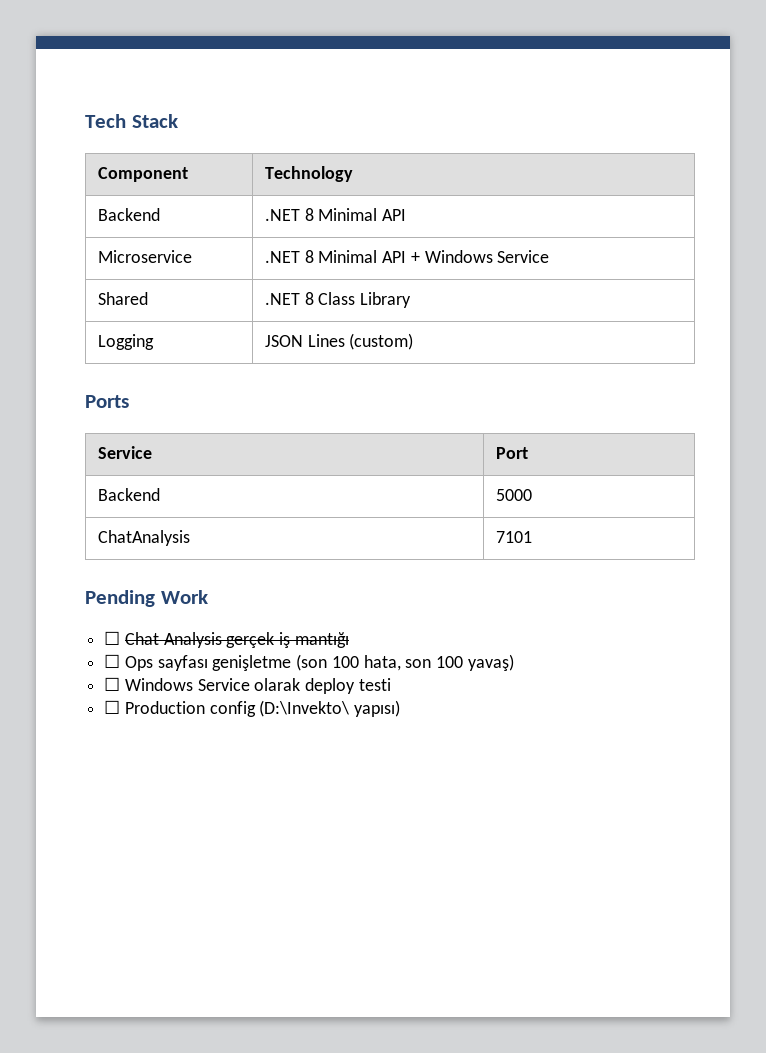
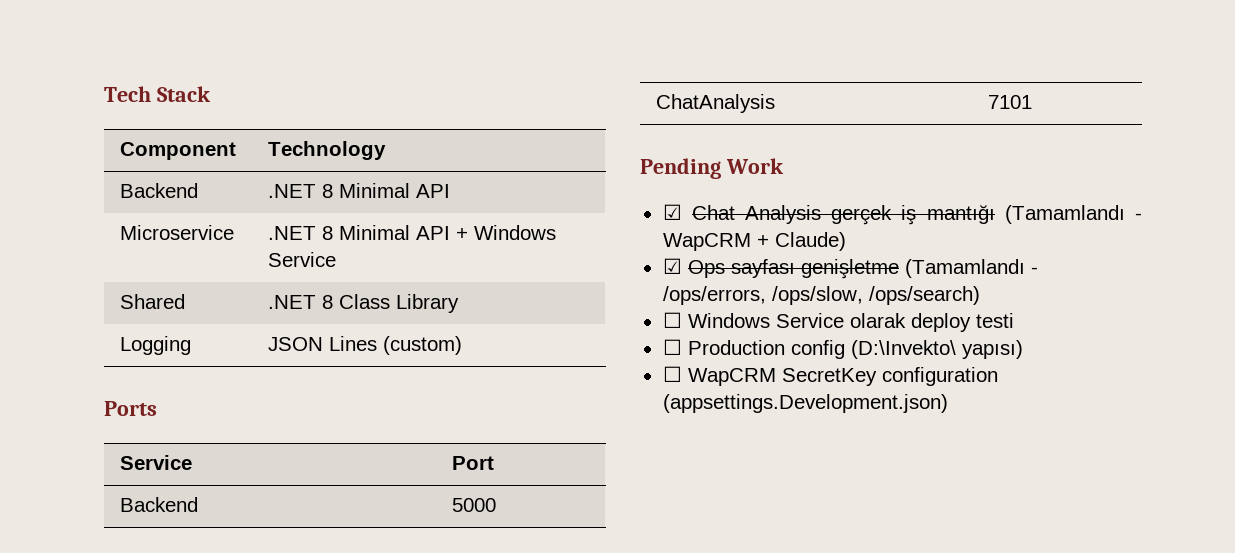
[104,631,121,645] ☐ -> [662,204,682,220] ☑
[104,654,514,671] // ☐ Ops sayfası genişletme (son 100 hata, son 100 yavaş) -> [1004,205,1142,224] [662,232,846,251] [662,258,1038,279] [662,286,980,305] (Tamamlandı - WapCRM + Claude) // ☑ Ops sayfası genişletme (Tamamlandı - /ops/errors, /ops/slow, /ops/search)
(401, 708) none -> [662,366,998,386] [662,394,948,413] // ☐ WapCRM SecretKey configuration (appsettings.Development.json)

